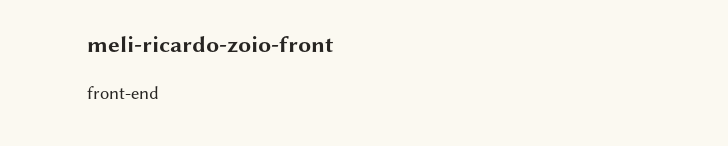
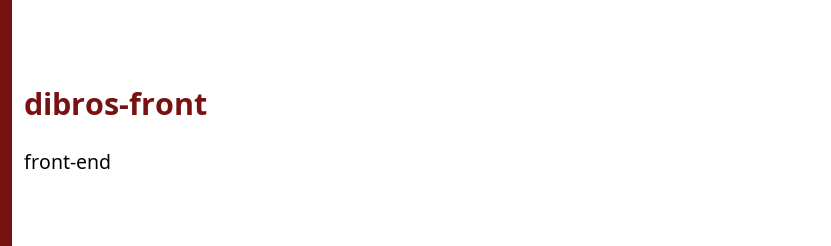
[87,36,333,53] meli-ricardo-zoio-front -> [24,92,207,115] dibros-front

